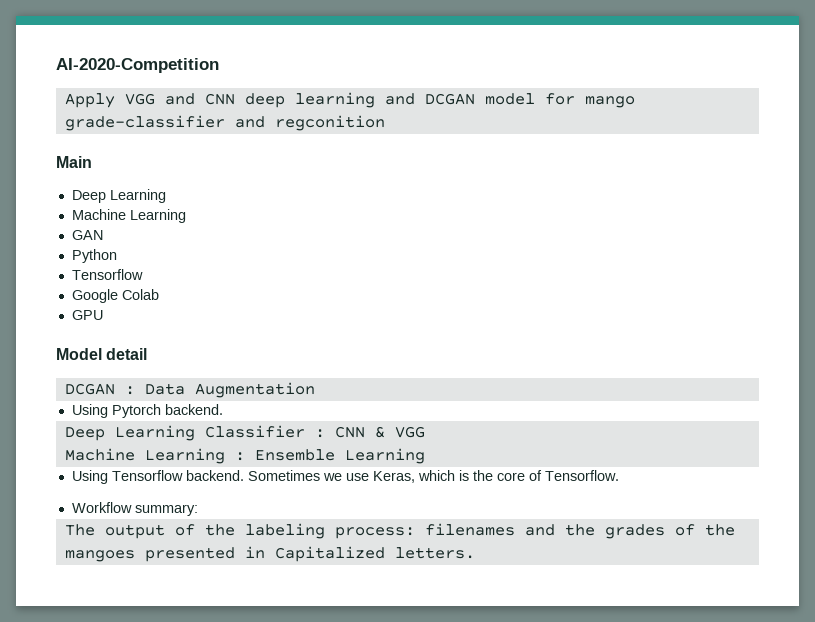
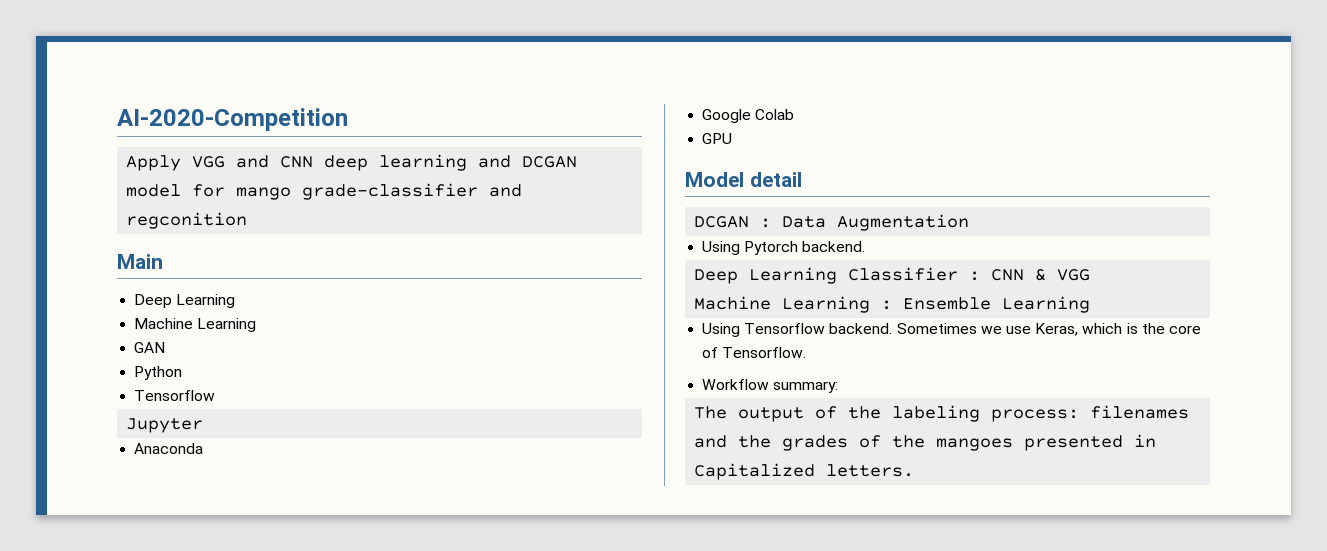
(143, 274) none -> [126,418,204,433] [134,443,204,454] // Jupyter // Anaconda

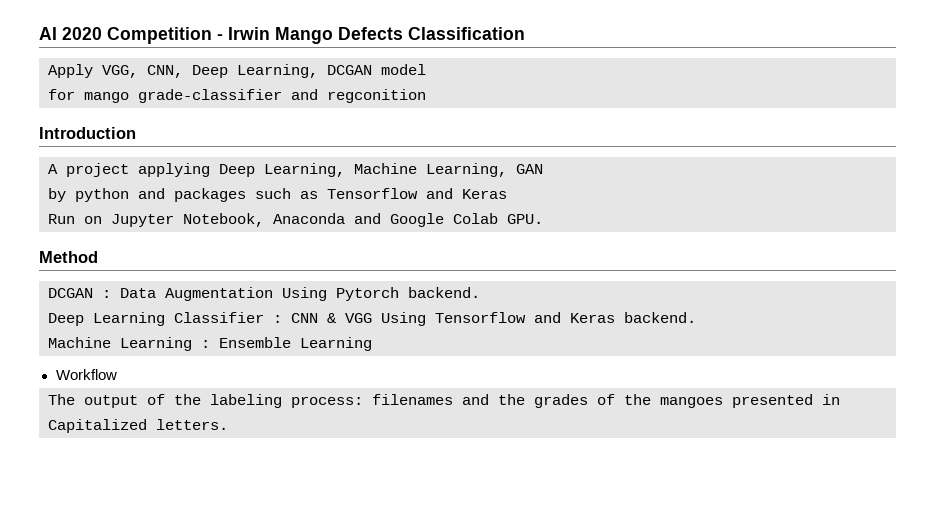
[117,108,348,131] [126,154,512,171] AI-2020-Competition // Apply VGG and CNN deep learning and -> [39,27,525,44] [48,64,318,78] AI 2020 Competition - Irwin Mango Defects Classification // Apply VGG, CNN, Deep Learning,
(182, 190) none -> (426, 69) //
[117,254,163,269] [134,294,236,308] [134,318,257,332] [134,342,166,353] [134,366,183,380] [134,390,216,401] Main // Deep Learning // Machine Learning // GAN // Python // Tensorflow // -> [39,127,136,139] [48,163,543,177] [48,188,507,202] [48,214,102,224] Introduction // A project applying Deep Learning, Machine Learning, GAN // by python and packages such as Tensorflow and Keras // Run on
(204, 425) // -> [183,213,264,227] Notebook,
(204, 448) // -> [354,213,381,224] and
[702,133,733,144] [685,172,802,187] // GPU // Model detail -> [507,214,543,224] [39,251,98,263] GPU. // Method
(970, 222) // -> (273, 294) none
(1091, 275) none -> [381,312,696,326] Using Tensorflow and Keras backend.
[702,323,1201,337] [702,347,807,358] // Using Tensorflow backend. Sometimes we use Keras, which is the core of Tensorflow. -> (372, 344) none
[773,381,839,393] summary: -> (117, 374) none

